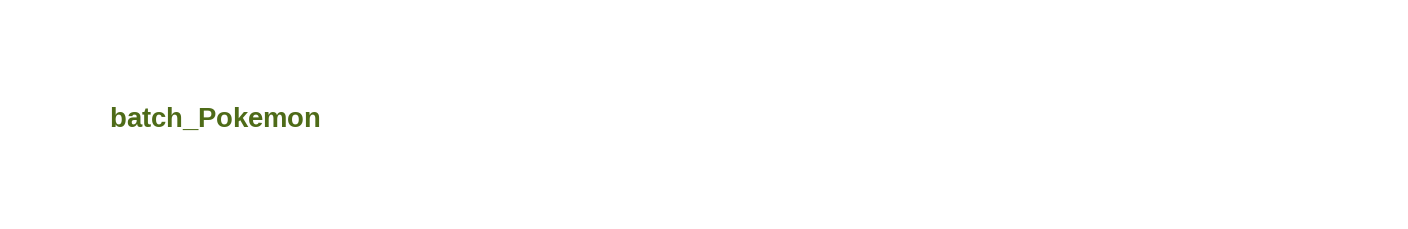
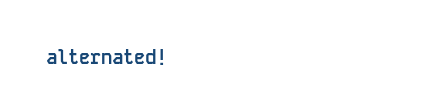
[110,107,321,131] batch_Pokemon -> [46,49,167,65] alternated!

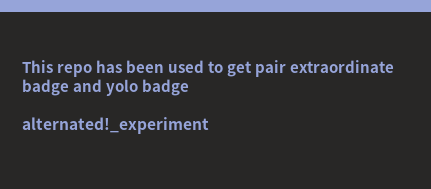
[46,49,167,65] alternated! -> [22,60,395,77] [22,79,190,96] [22,117,209,134] This repo has been used to get pair extraordinate badge and yolo badge // alternated!_experiment

